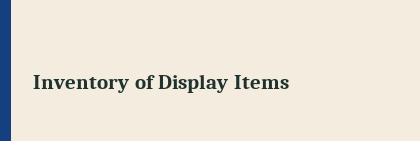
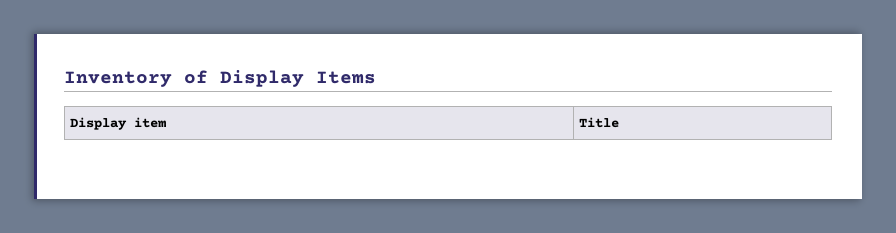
(289, 82) none -> [70,117,167,130] [579,117,620,128] // Display item | Title

